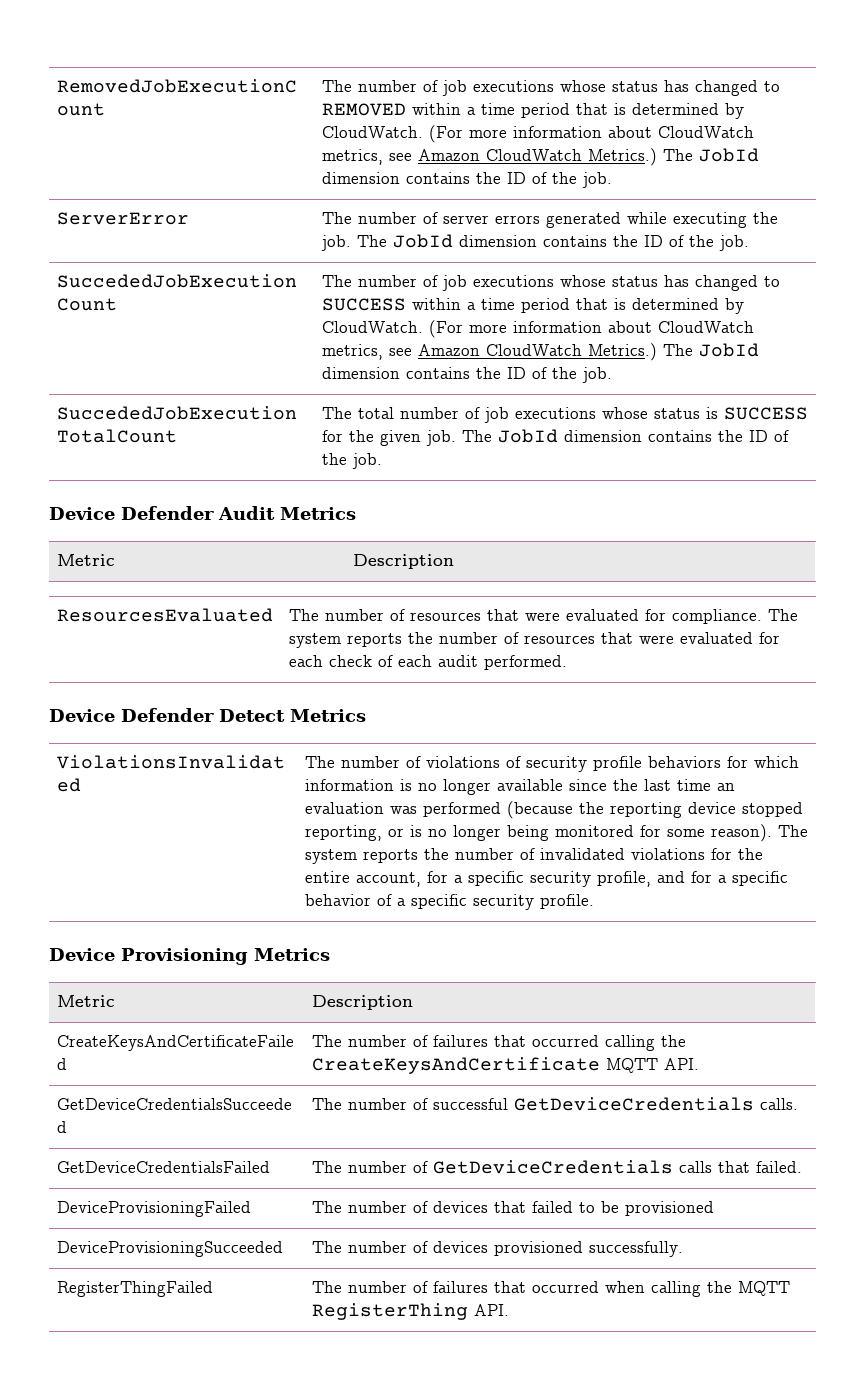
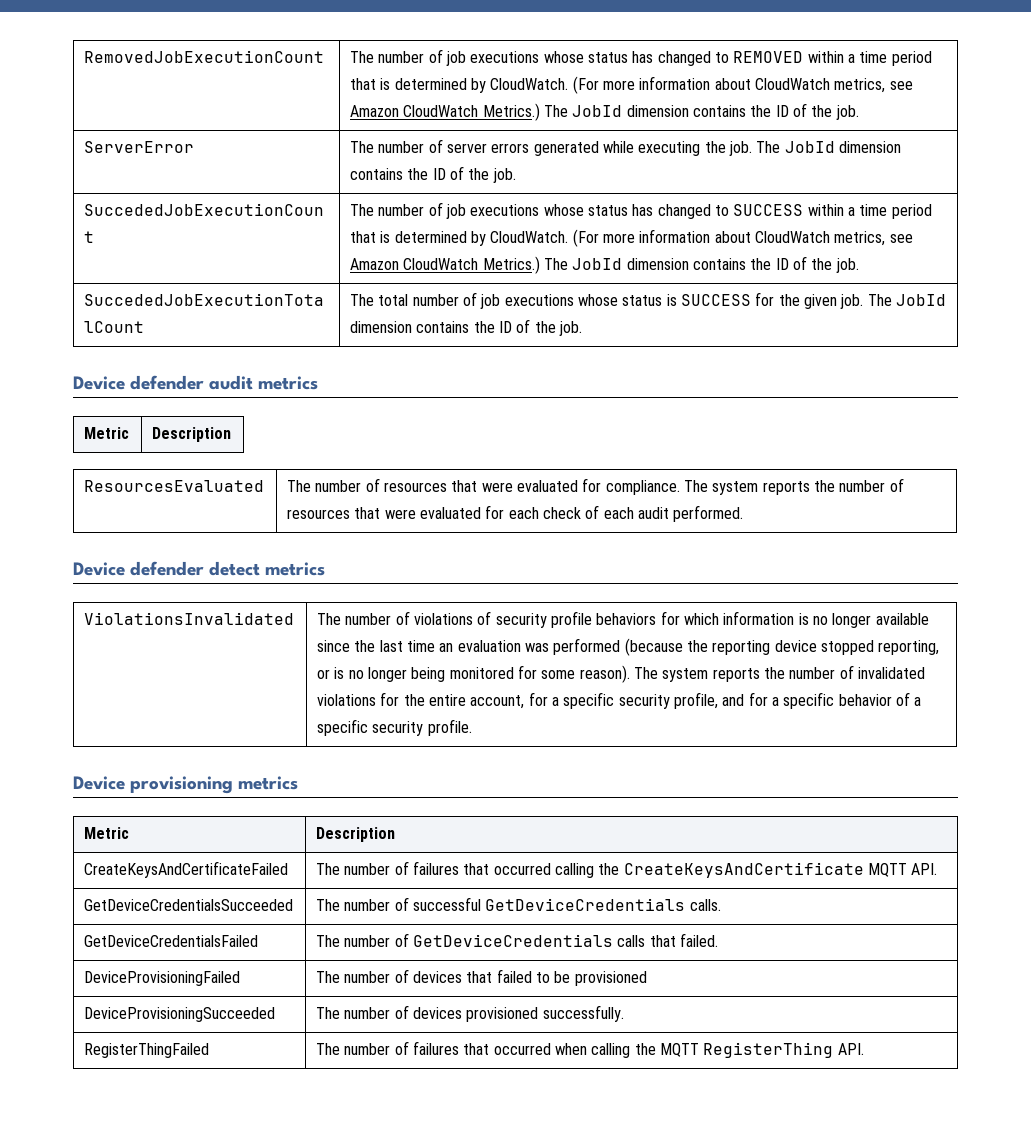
[121,506,356,520] Defender Audit Metrics -> [130,375,319,390] defender audit metrics
[121,708,366,722] Defender Detect Metrics -> [130,561,326,576] defender detect metrics
[121,948,330,965] Provisioning Metrics -> [130,776,299,794] provisioning metrics

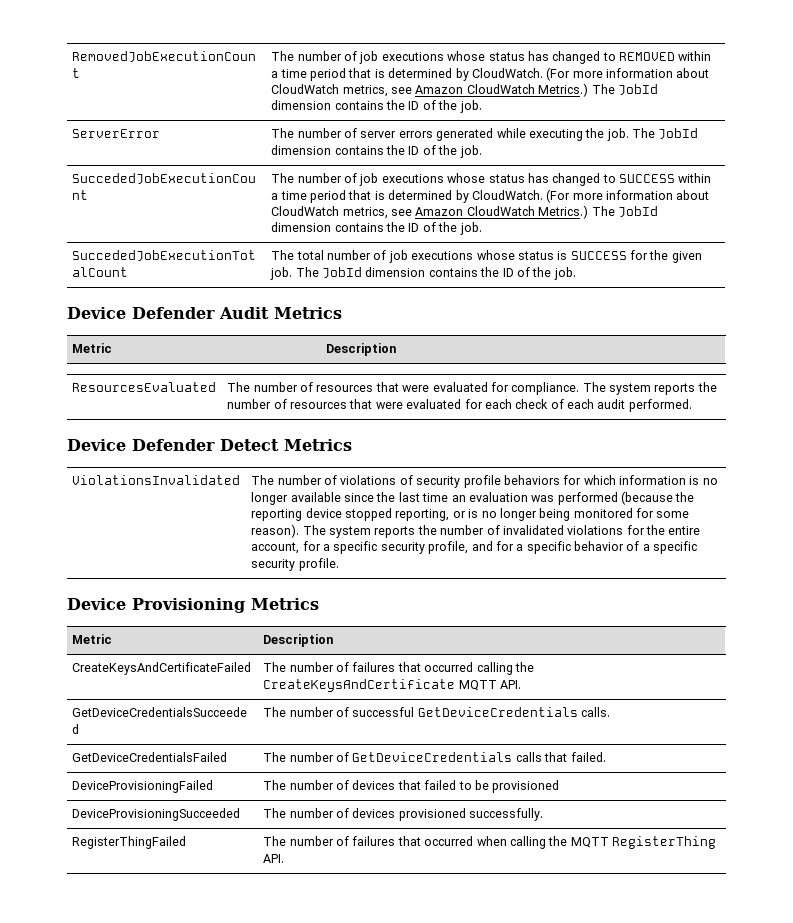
[130,375,319,390] defender audit metrics -> [132,307,342,319] Defender Audit Metrics
[130,561,326,576] defender detect metrics -> [132,439,352,451] Defender Detect Metrics
[130,776,299,794] provisioning metrics -> [132,598,319,613] Provisioning Metrics

